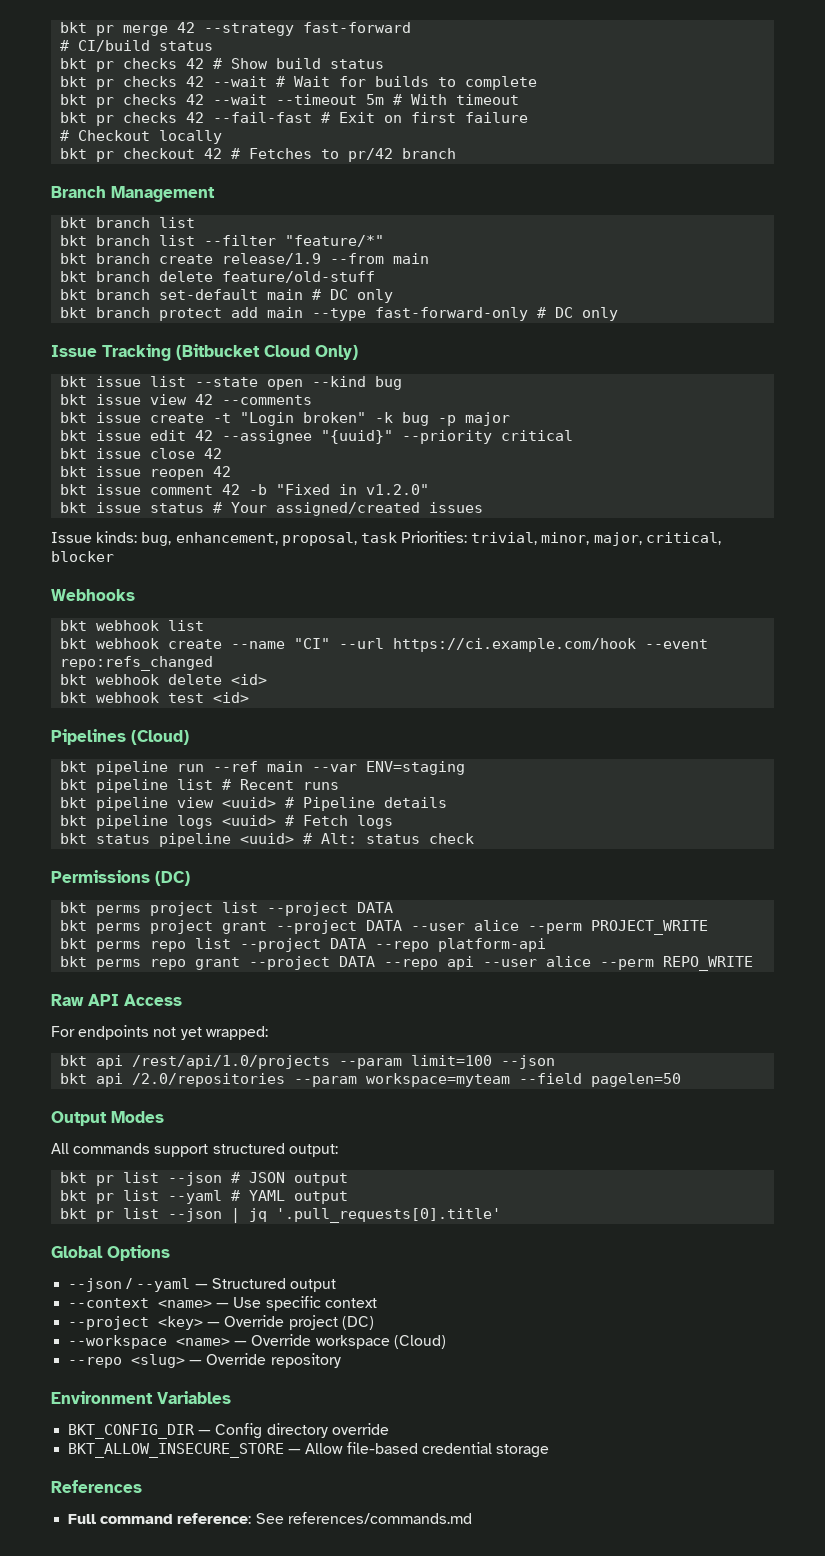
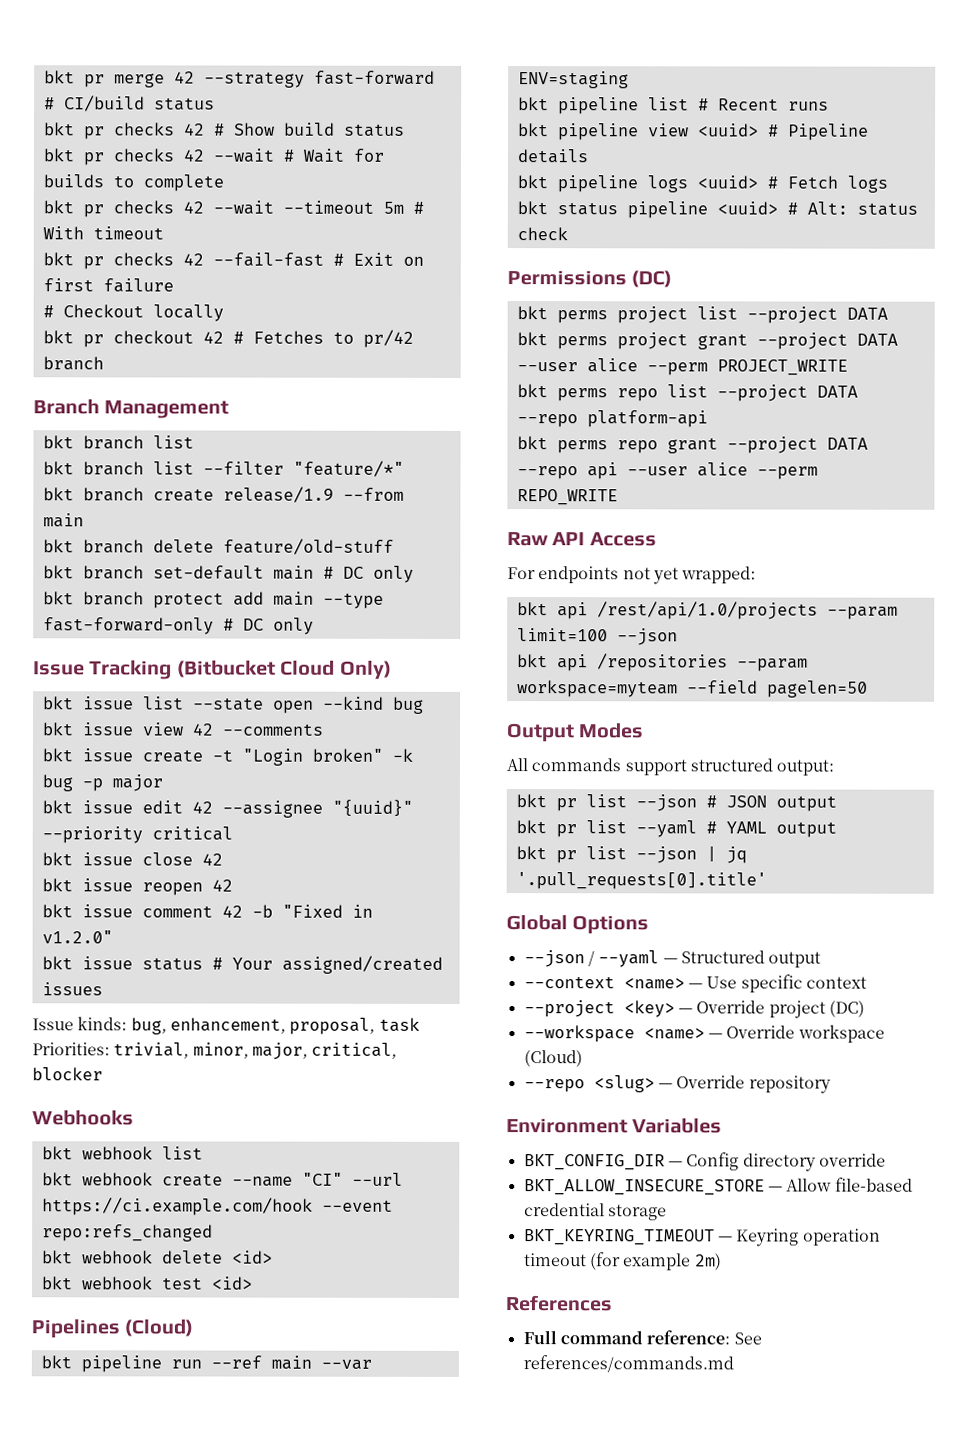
[132,1073,286,1087] /2.0/repositories -> [596,653,728,672] /repositories
(549, 1451) none -> [523,1228,881,1247] [523,1252,722,1271] // BKT_KEYRING_TIMEOUT — Keyring operation timeout (for example 2m)

